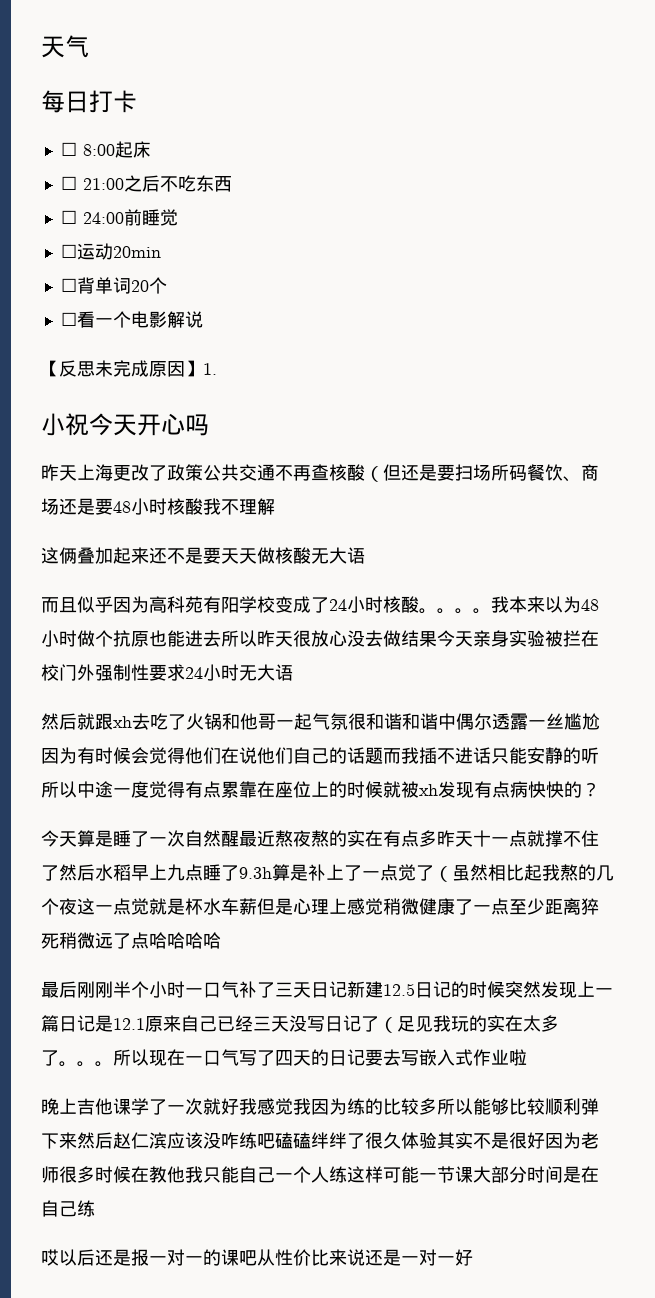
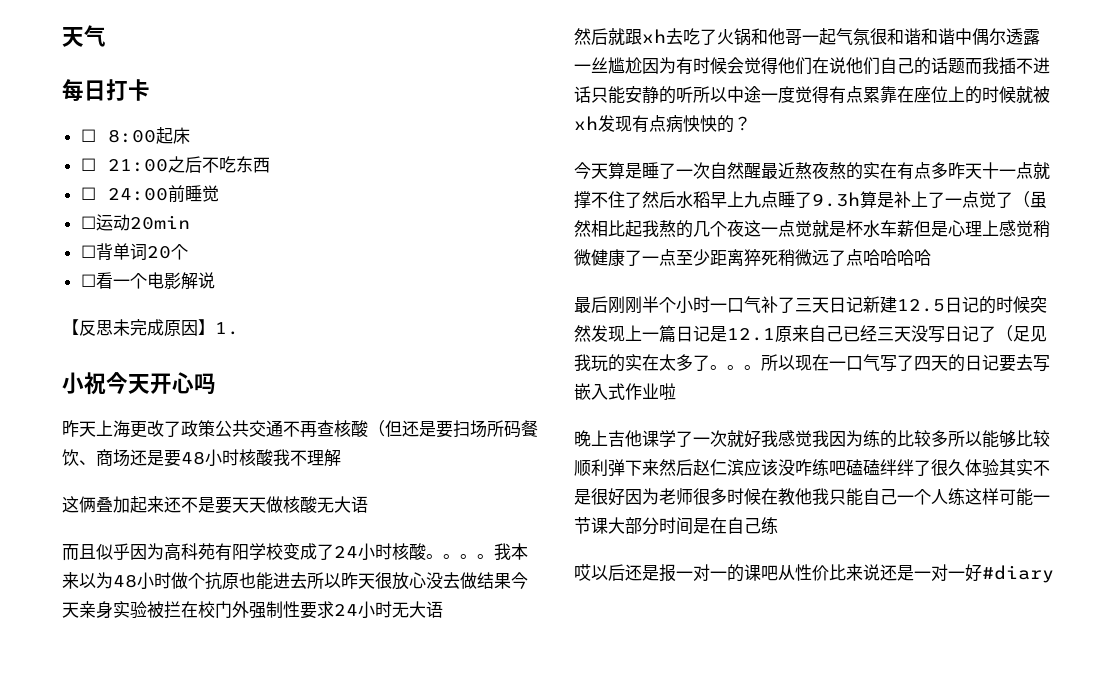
(473, 1257) none -> [982,565,1054,583] #diary

